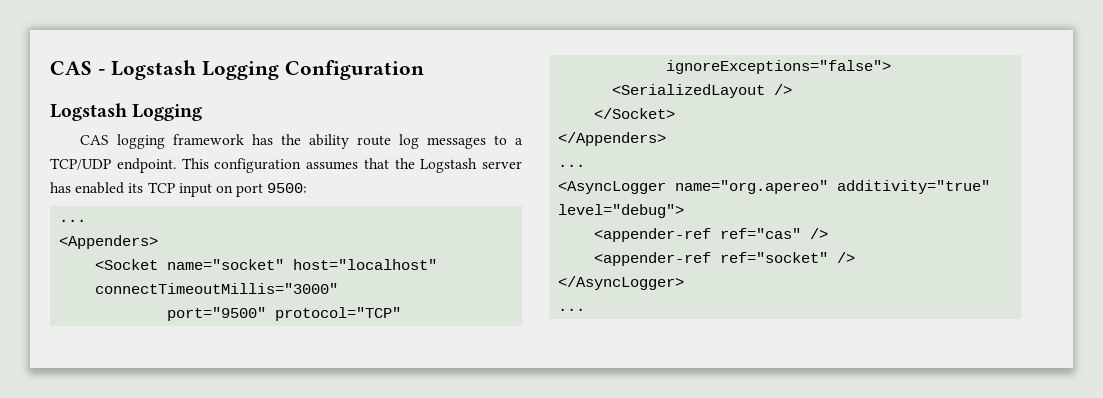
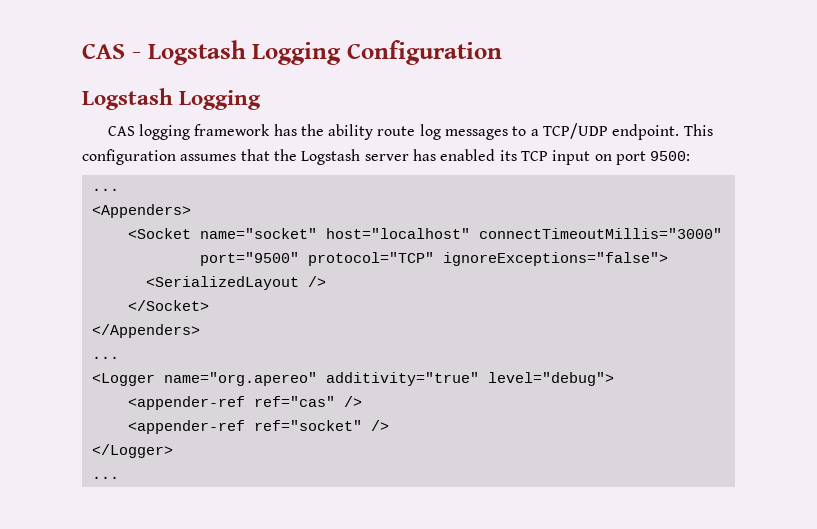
[558,181,667,194] <AsyncLogger -> [91,373,155,386] <Logger
[558,276,685,290] </AsyncLogger> -> [91,444,173,458] </Logger>

